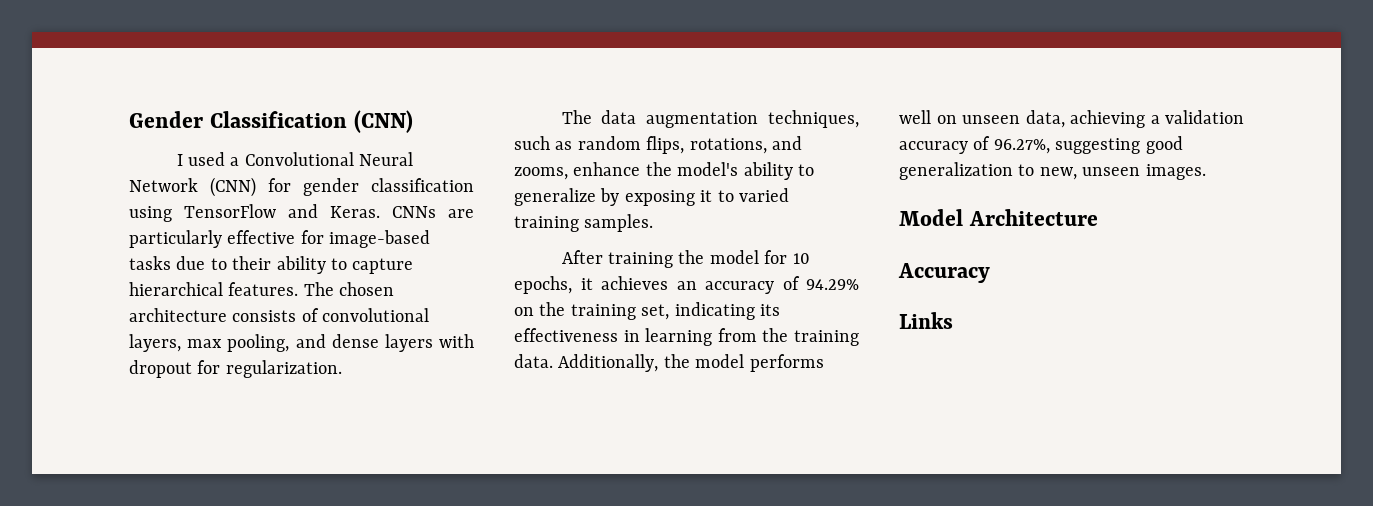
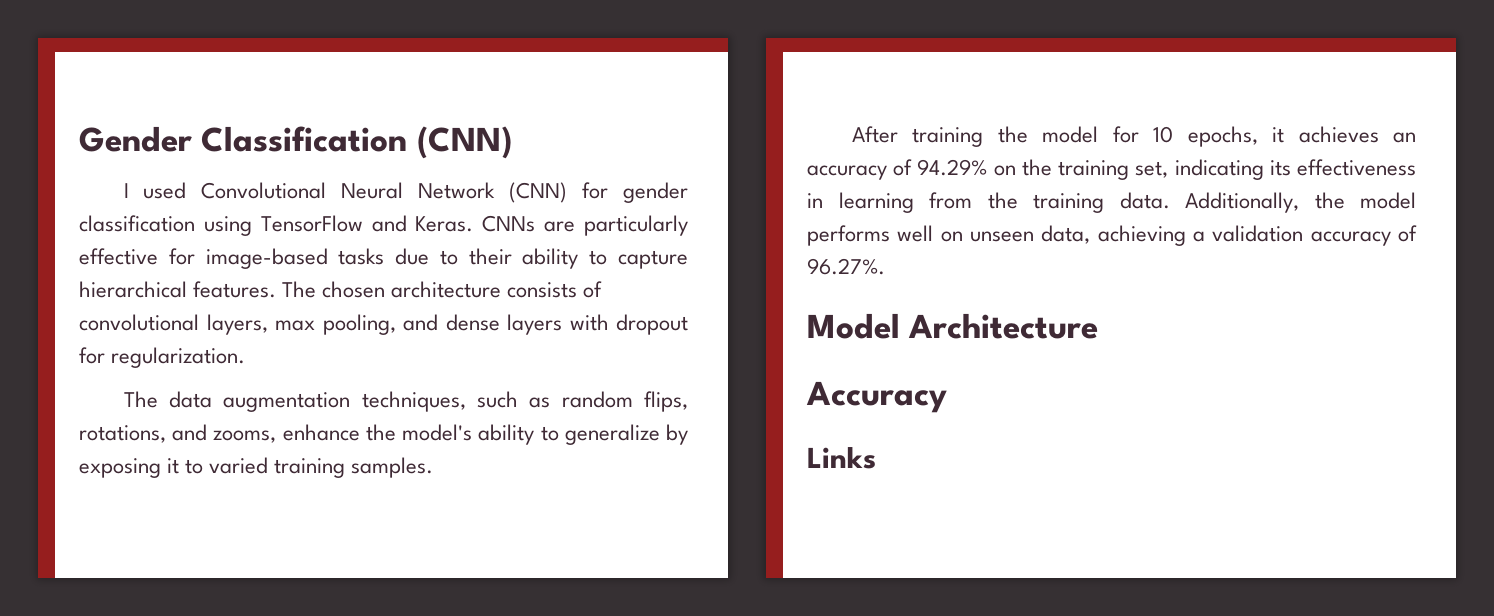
[230,157,240,166] a -> (187, 190) none
[993,136,1183,154] [899,162,1206,180] 96.27%, suggesting good generalization to new, unseen images. -> [807,258,885,275] 96.27%.

